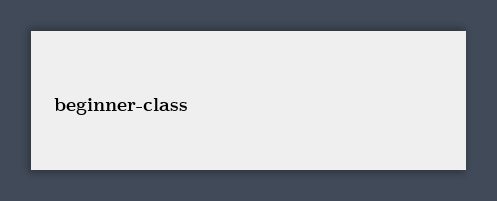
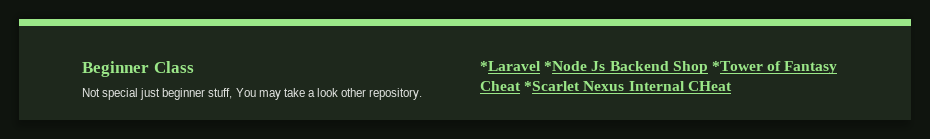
[54,98,188,115] beginner-class -> [82,61,194,77] [82,88,423,100] [480,61,838,74] [480,81,732,91] Beginner Class // Not special just beginner stuff, You may take a look other repository. // *Laravel *Node Js Backend Shop *Tower of Fantasy Cheat *Scarlet Nexus Internal CHeat

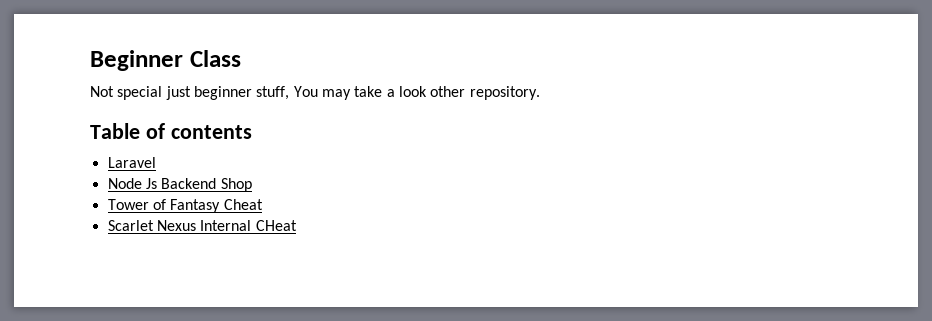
[480,61,588,71] *Laravel *Node -> [90,123,252,139] [107,157,156,168] [107,178,142,189] Table of contents // Laravel // Node
[711,61,763,71] *Tower -> [107,199,149,210] // Tower
[524,81,581,91] *Scarlet -> [107,220,154,231] // Scarlet

